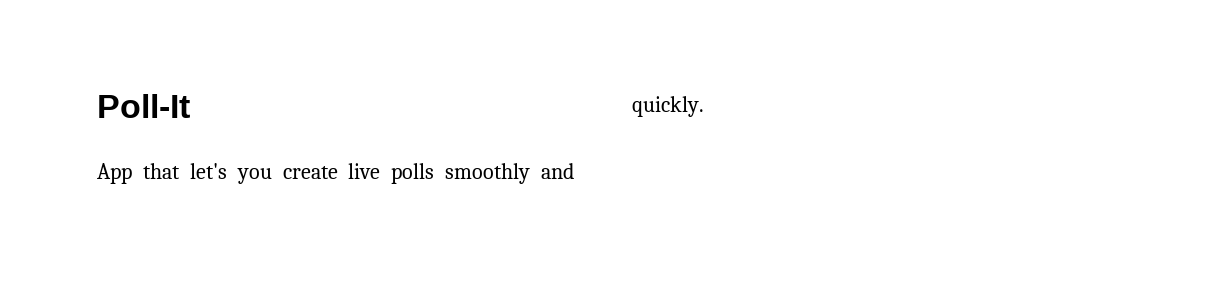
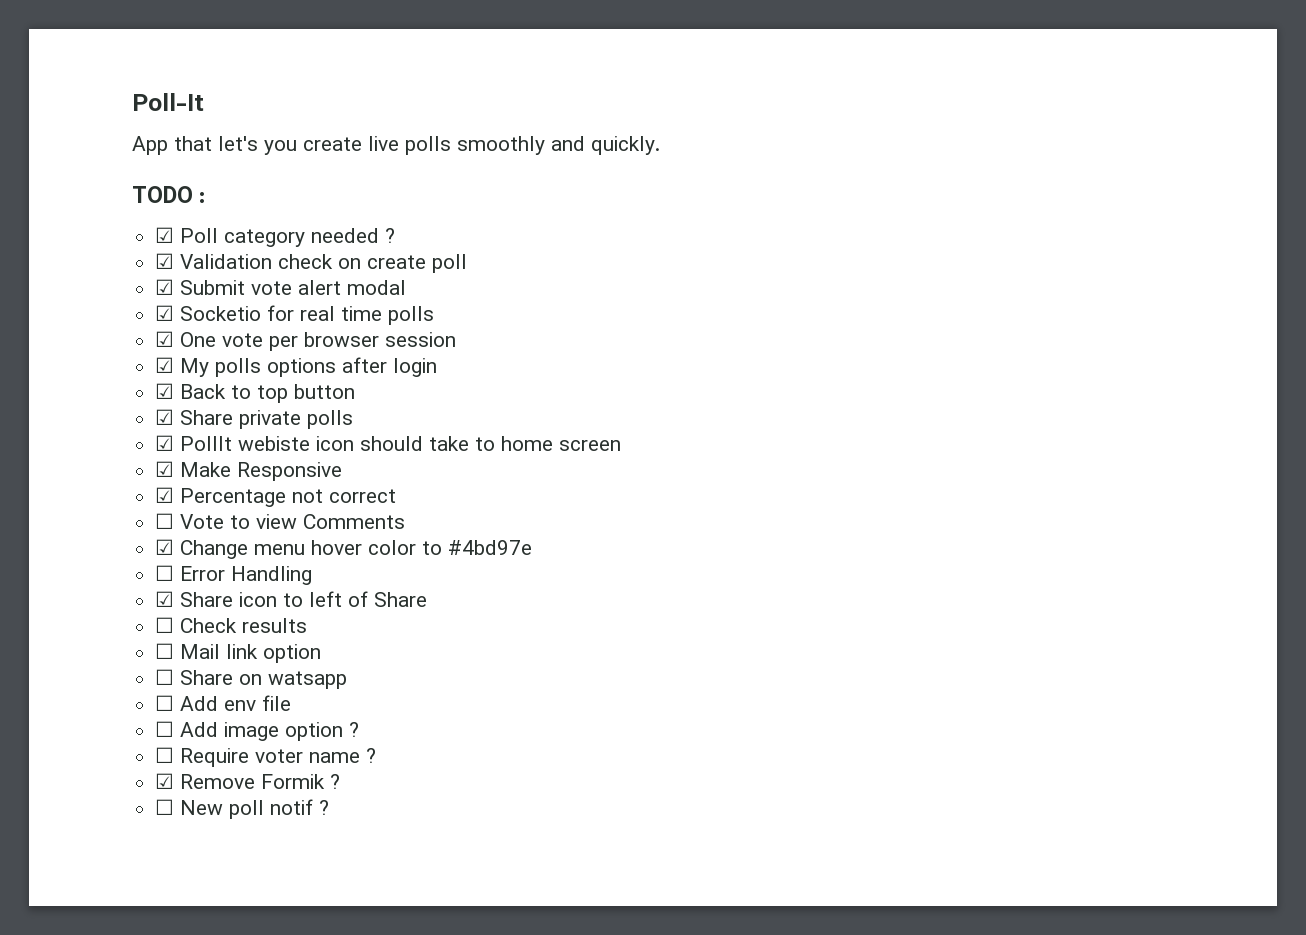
(704, 106) none -> [132,186,206,203] [155,227,396,247] [155,253,468,273] [155,279,407,295] [155,305,435,325] [155,331,457,351] [155,357,438,377] [155,383,356,403] [155,409,354,429] [155,435,622,451] [155,461,343,481] [155,487,397,507] [155,513,406,529] [155,539,533,559] [155,565,313,585] [155,591,428,607] [155,617,308,633] [155,643,322,663] [155,669,348,689] [155,695,292,711] [155,721,360,741] [155,747,377,767] [155,773,341,789] [155,799,330,819] // TODO : // ☑ Poll category needed ? // ☑ Validation check on create poll // ☑ Submit vote alert modal // ☑ Socketio for real time polls // ☑ One vote per browser session // ☑ My polls options after login // ☑ Back to top button // ☑ Share private polls // ☑ PollIt webiste icon should take to home screen // ☑ Make Responsive // ☑ Percentage not correct // ☐ Vote to view Comments // ☑ Change menu hover color to #4bd97e // ☐ Error Handling // ☑ Share icon to left of Share // ☐ Check results // ☐ Mail link option // ☐ Share on watsapp // ☐ Add env file // ☐ Add image option ? // ☐ Require voter name ? // ☑ Remove Formik ? // ☐ New poll notif ?

